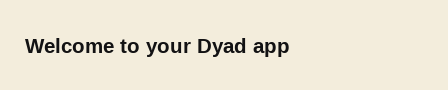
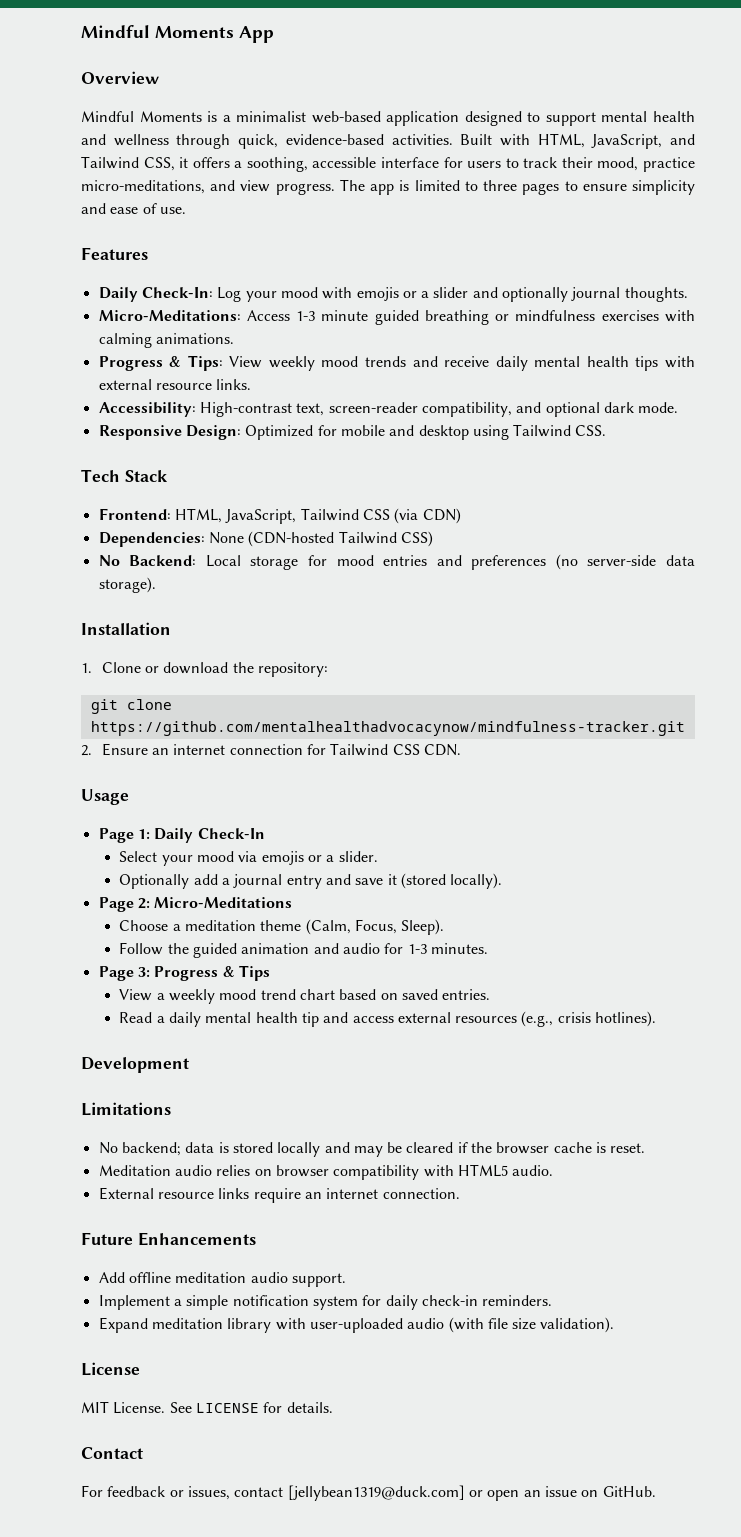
[25,38,290,57] Welcome to your Dyad app -> [81,25,274,43] [81,71,159,84] [81,111,695,126] [81,133,695,149] [81,156,695,172] [81,179,695,195] [81,203,186,214] [81,247,148,260] [98,287,688,302] [98,310,695,325] [98,333,234,348] [98,355,696,371] [98,379,252,390] [98,402,679,417] [98,424,607,440] [81,469,168,482] [98,508,461,524] [98,531,433,547] [98,554,695,570] [98,577,156,593] [81,622,171,635] [81,662,328,677] [90,699,172,714] [90,721,685,736] [81,743,461,756] [81,789,129,805] [98,828,265,843] [119,851,378,866] [119,873,503,889] [98,897,293,912] [119,919,445,935] [119,942,488,958] [98,965,270,981] [119,989,491,1004] [119,1011,657,1027] [81,1057,189,1073] [81,1102,171,1116] [98,1142,646,1157] [98,1164,554,1180] [98,1187,460,1203] [81,1232,256,1246] [98,1272,346,1287] [98,1295,553,1310] [98,1317,615,1333] [81,1362,140,1376] [81,1401,333,1414] [81,1447,143,1459] [81,1485,656,1501] Mindful Moments App // Overview // Mindful Moments is a minimalist web-based application designed to support mental health and wellness through quick, evidence-based activities. Built with HTML, JavaScript, and Tailwind CSS, it offers a soothing, accessible interface for users to track their mood, practice micro-meditations, and view progress. The app is limited to three pages to ensure simplicity and ease of use. // Features // Daily Check-In: Log your mood with emojis or a slider and optionally journal thoughts. // Micro-Meditations: Access 1-3 minute guided breathing or mindfulness exercises with calming animations. // Progress & Tips: View weekly mood trends and receive daily mental health tips with external resource links. // Accessibility: High-contrast text, screen-reader compatibility, and optional dark mode. // Responsive Design: Optimized for mobile and desktop using Tailwind CSS. // Tech Stack // Frontend: HTML, JavaScript, Tailwind CSS (via CDN) // Dependencies: None (CDN-hosted Tailwind CSS) // No Backend: Local storage for mood entries and preferences (no server-side data storage). // Installation // 1. Clone or download the repository: // git clone https://github.com/mentalhealthadvocacynow/mindfulness-tracker.git // 2. Ensure an internet connection for Tailwind CSS CDN. // Usage // Page 1: Daily Check-In // Select your mood via emojis or a slider. // Optionally add a journal entry and save it (stored locally). // Page 2: Micro-Meditations // Choose a meditation theme (Calm, Focus, Sleep). // Follow the guided animation and audio for 1-3 minutes. // Page 3: Progress & Tips // View a weekly mood trend chart based on saved entries. // Read a daily mental health tip and access external resources (e.g., crisis hotlines). // Development // Limitations // No backend; data is stored locally and may be cleared if the browser cache is reset. // Meditation audio relies on browser compatibility with HTML5 audio. // External resource links require an internet connection. // Future Enhancements // Add offline meditation audio support. // Implement a simple notification system for daily check-in reminders. // Expand meditation library with user-uploaded audio (with file size validation). // License // MIT License. See LICENSE for details. // Contact // For feedback or issues, contact [jellybean1319@duck.com] or open an issue on GitHub.

